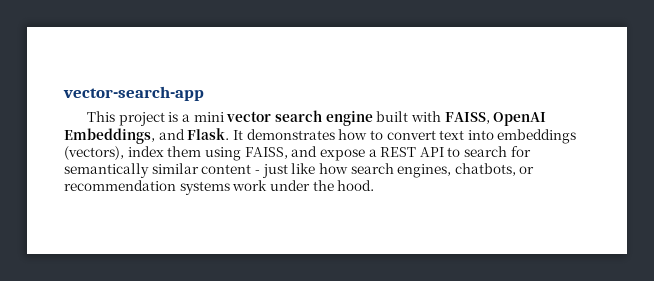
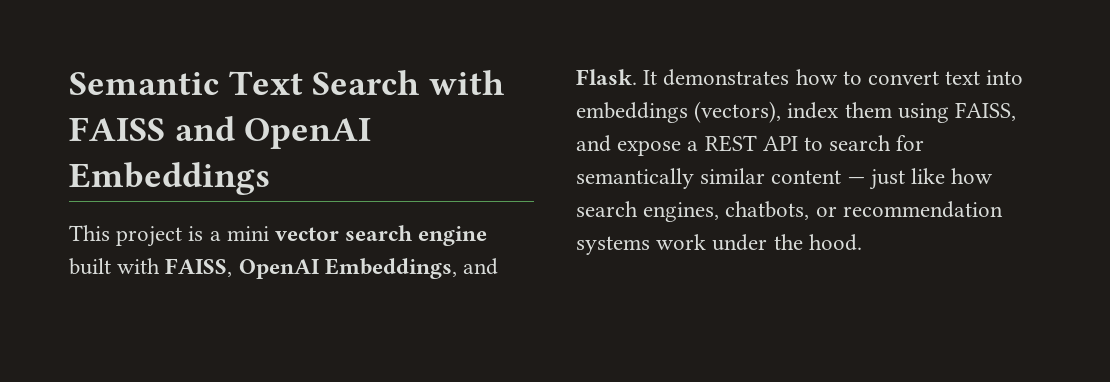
[63,86,204,101] vector-search-app -> [69,70,505,95] [69,116,372,149] [69,162,270,195] Semantic Text Search with FAISS and OpenAI Embeddings
[254,170,260,174] - -> [847,177,865,184] —

